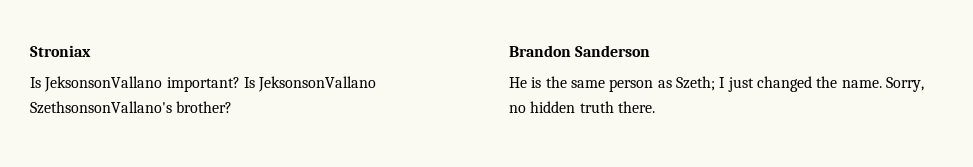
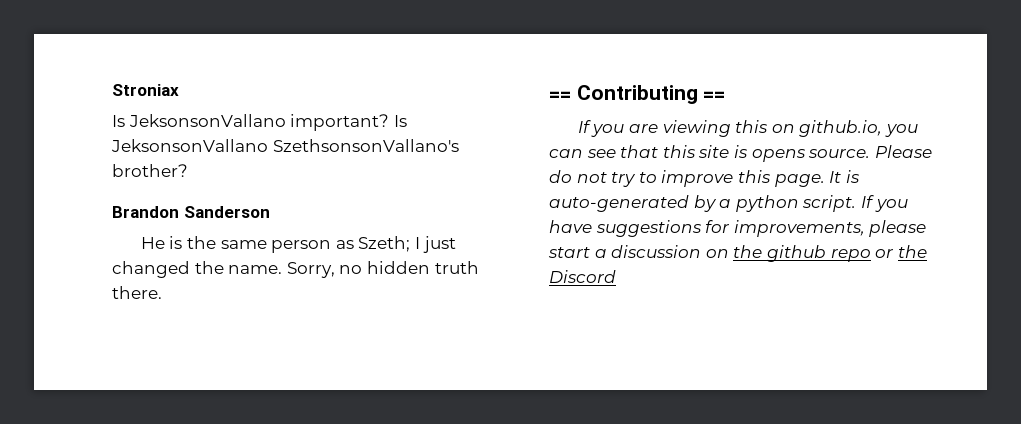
(655, 107) none -> [549,85,726,104] [577,120,919,137] [549,145,932,162] [549,170,859,187] [549,195,908,212] [549,220,927,237] [548,245,927,262] [549,270,616,283] // == Contributing == // If you are viewing this on github.io, you can see that this site is opens source. Please do not try to improve this page. It is auto-generated by a python script. If you have suggestions for improvements, please start a discussion on the github repo or the Discord

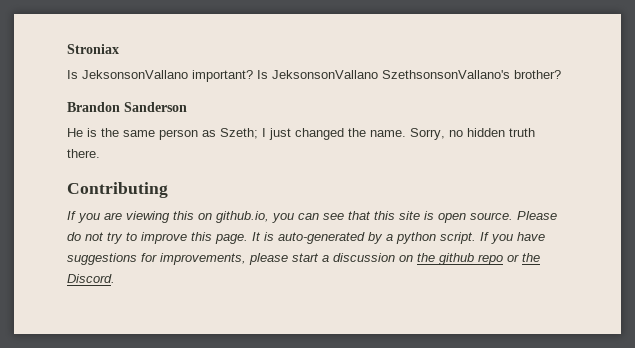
[549,91,571,100] == -> (100, 153) none
[703,91,726,100] == -> (168, 190) none
[751,149,805,162] opens -> [438,213,466,223] open
[549,270,616,283] Discord -> [67,274,115,283] Discord.

